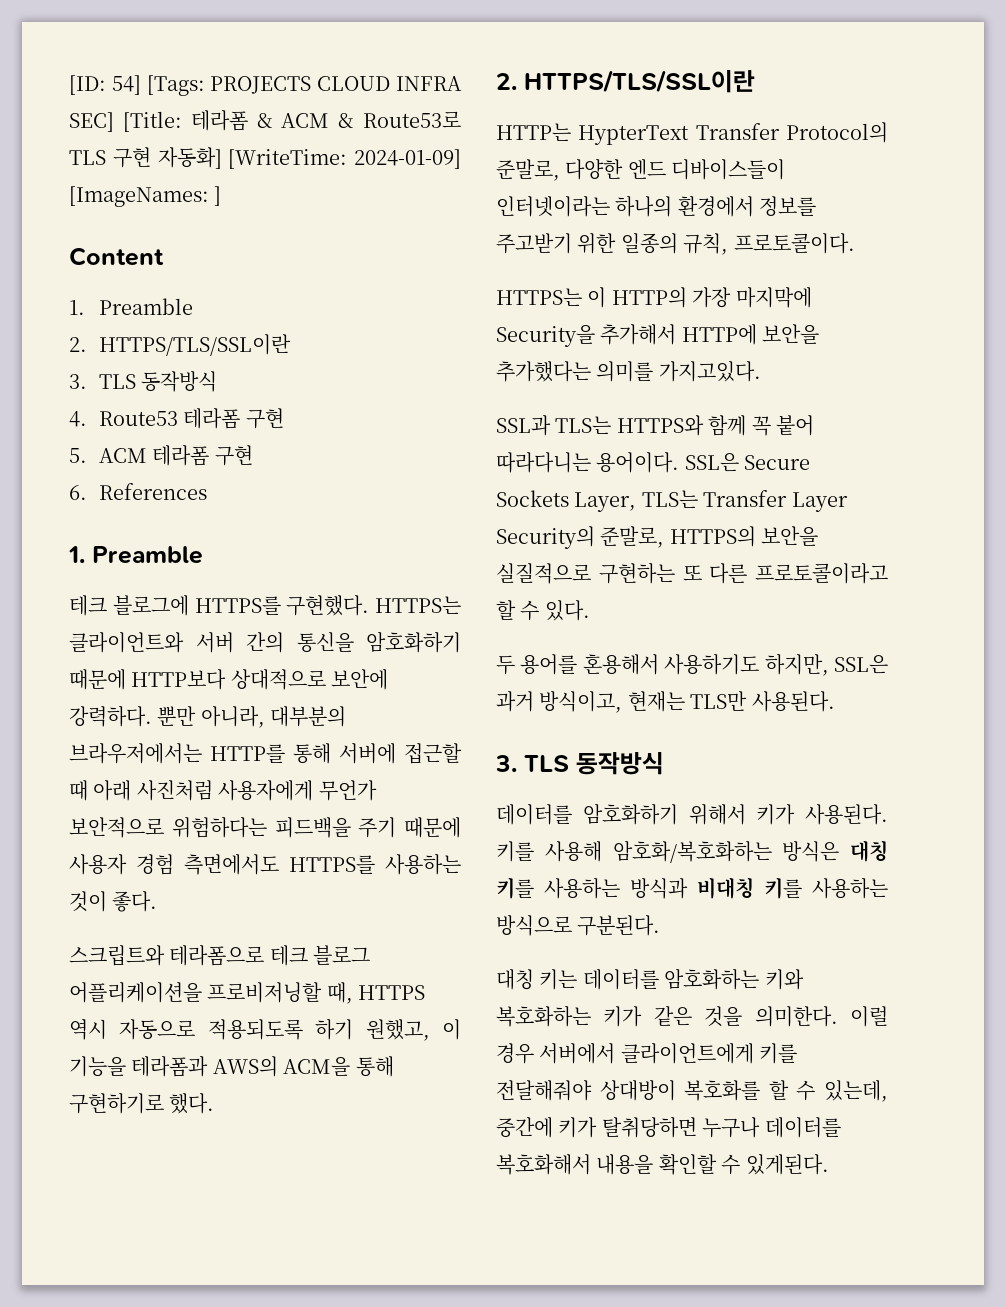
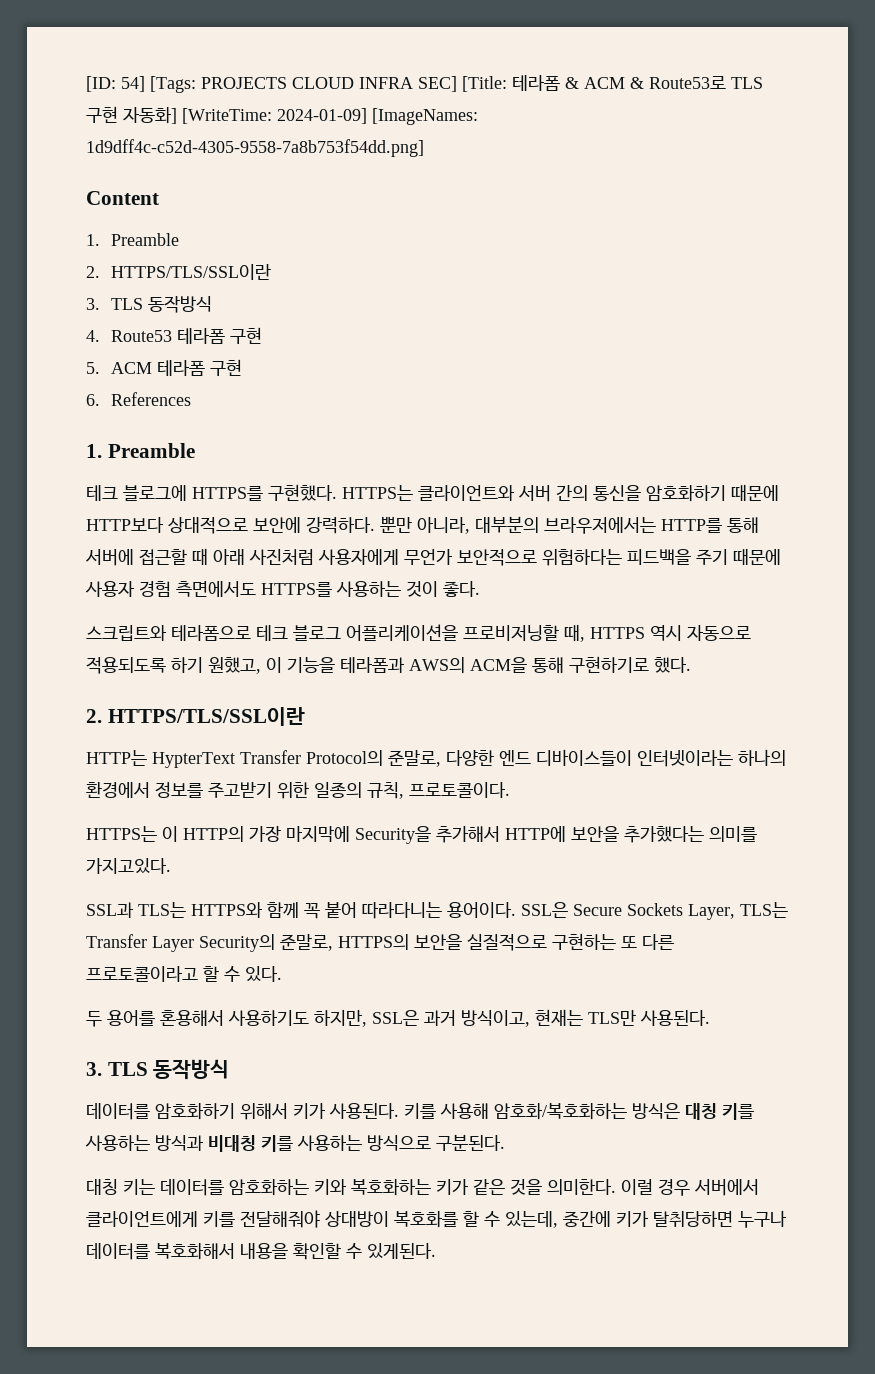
[214,186,222,206] ] -> [86,139,424,157] 1d9dff4c-c52d-4305-9558-7a8b753f54dd.png]

